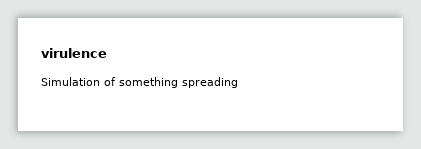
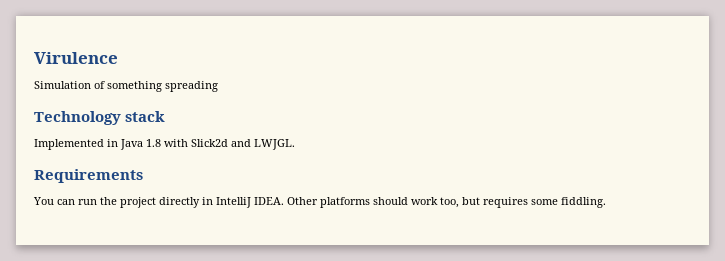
[41,48,107,58] virulence -> [34,52,118,64] Virulence
(238, 82) none -> [34,111,166,125] [34,139,295,150] [34,169,143,183] [33,197,606,208] // Technology stack // Implemented in Java 1.8 with Slick2d and LWJGL. // Requirements // You can run the project directly in IntelliJ IDEA. Other platforms should work too, but requires some fiddling.

